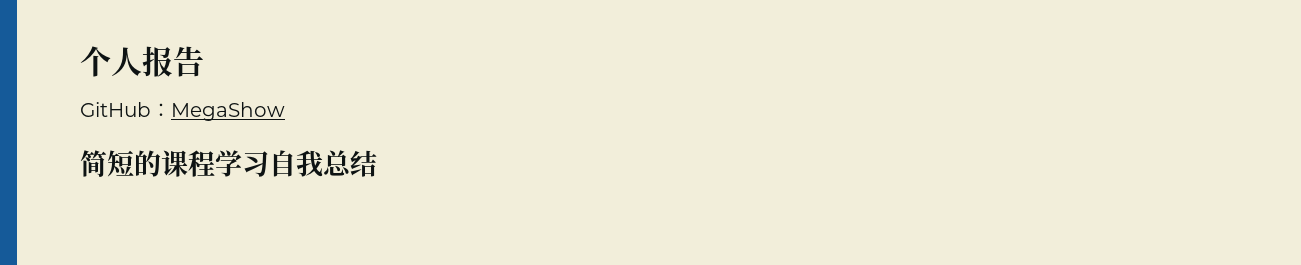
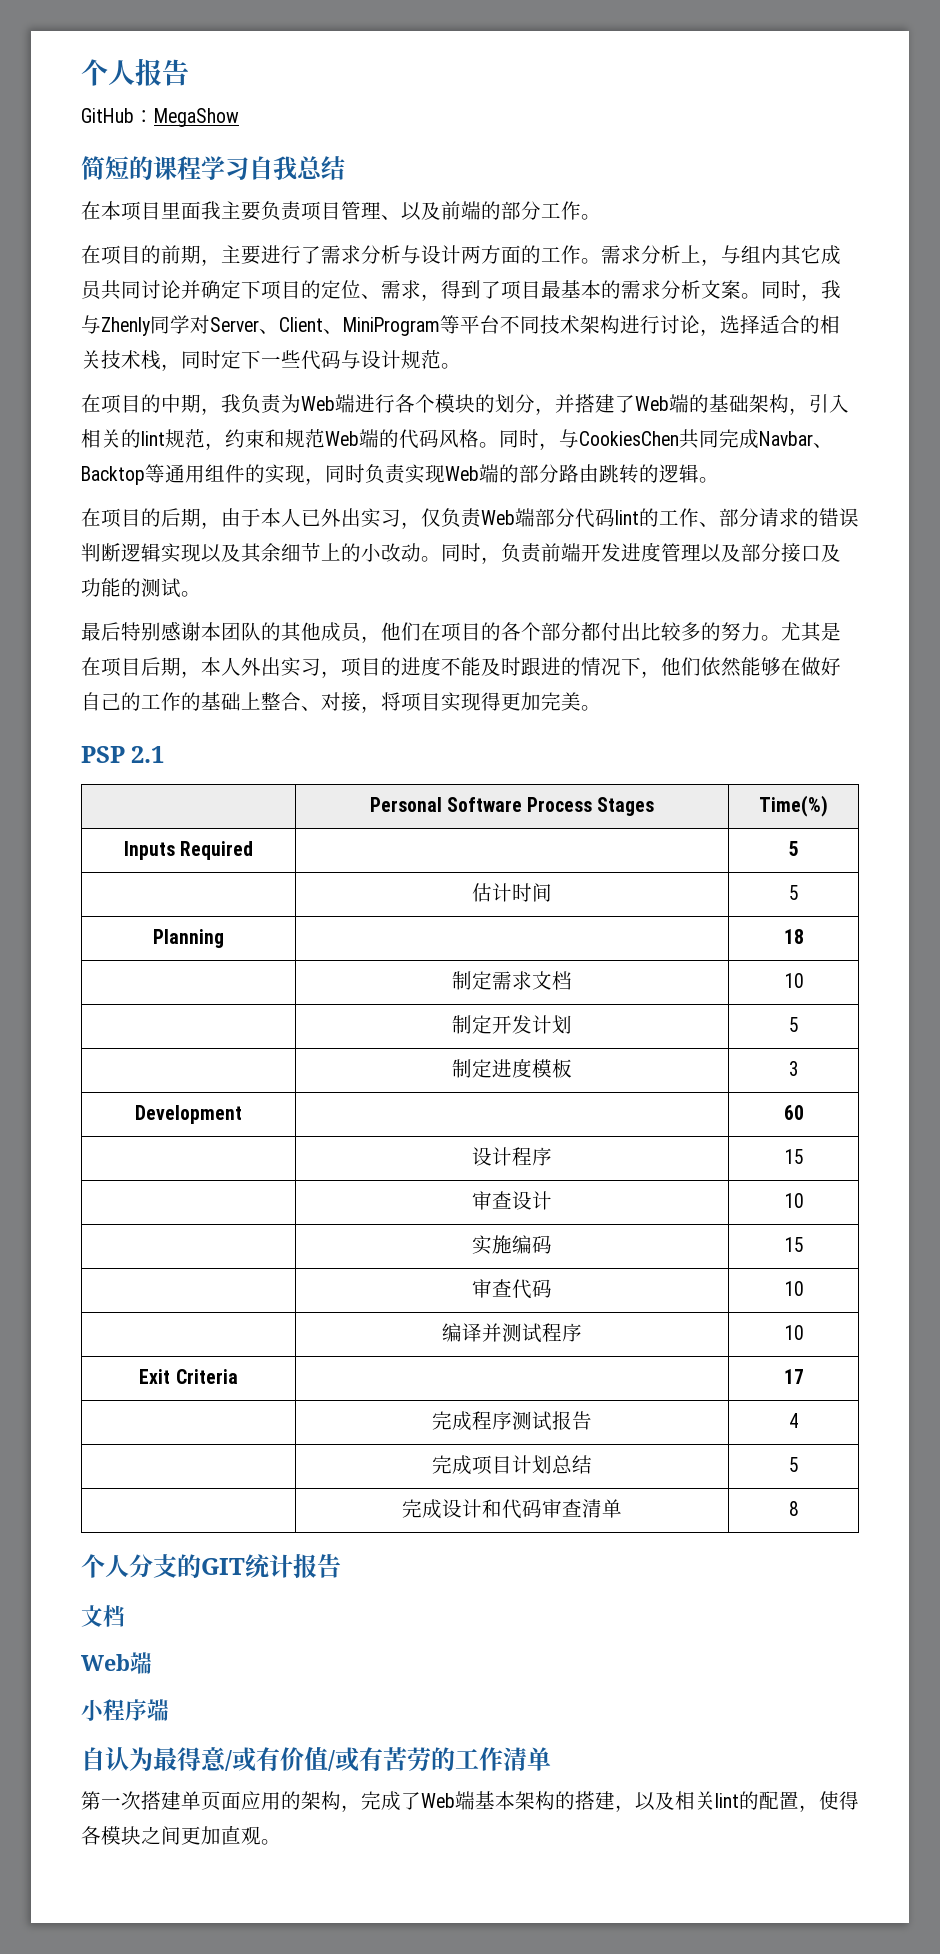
(377, 163) none -> [81,201,601,221] [81,245,841,266] [81,280,841,301] [81,315,840,336] [81,350,461,371] [81,394,849,415] [81,429,833,450] [81,464,719,485] [81,508,859,529] [81,542,841,564] [81,578,201,598] [81,622,841,643] [81,657,841,678] [81,692,601,713] [81,746,165,763] [369,797,655,816] [759,795,828,817] [123,841,254,860] [788,841,799,856] [472,883,552,902] [788,885,799,900] [153,929,224,948] [783,929,804,944] [452,971,572,990] [783,973,804,988] [452,1015,572,1034] [788,1017,799,1032] [452,1059,572,1078] [788,1061,799,1076] [135,1105,242,1124] [783,1105,804,1120] [472,1147,552,1166] [783,1149,804,1164] [472,1191,552,1210] [783,1193,804,1208] [472,1235,552,1255] [783,1237,804,1252] [472,1279,552,1299] [783,1281,804,1296] [442,1323,582,1343] [783,1325,804,1340] [139,1369,238,1384] [783,1369,804,1384] [432,1411,592,1431] [788,1413,799,1428] [432,1455,592,1475] [788,1457,799,1472] [402,1499,622,1519] [788,1501,799,1516] [81,1554,341,1578] [81,1605,125,1627] [81,1652,152,1674] [81,1699,169,1721] [81,1746,551,1772] [81,1791,859,1812] [81,1825,281,1845] // 在本项目里面我主要负责项目管理、以及前端的部分工作。 // 在项目的前期，主要进行了需求分析与设计两方面的工作。需求分析上，与组内其它成员共同讨论并确定下项目的定位、需求，得到了项目最基本的需求分析文案。同时，我与Zhenly同学对Server、Client、MiniProgram等平台不同技术架构进行讨论，选择适合的相关技术栈，同时定下一些代码与设计规范。 // 在项目的中期，我负责为Web端进行各个模块的划分，并搭建了Web端的基础架构，引入相关的lint规范，约束和规范Web端的代码风格。同时，与CookiesChen共同完成Navbar、Backtop等通用组件的实现，同时负责实现Web端的部分路由跳转的逻辑。 // 在项目的后期，由于本人已外出实习，仅负责Web端部分代码lint的工作、部分请求的错误判断逻辑实现以及其余细节上的小改动。同时，负责前端开发进度管理以及部分接口及功能的测试。 // 最后特别感谢本团队的其他成员，他们在项目的各个部分都付出比较多的努力。尤其是在项目后期，本人外出实习，项目的进度不能及时跟进的情况下，他们依然能够在做好自己的工作的基础上整合、对接，将项目实现得更加完美。 // PSP 2.1 // | Personal Software Process Stages | Time(%) // Inputs Required | | 5 // | 估计时间 | 5 // Planning | | 18 // | 制定需求文档 | 10 // | 制定开发计划 | 5 // | 制定进度模板 | 3 // Development | | 60 // | 设计程序 | 15 // | 审查设计 | 10 // | 实施编码 | 15 // | 审查代码 | 10 // | 编译并测试程序 | 10 // Exit Criteria | | 17 // | 完成程序测试报告 | 4 // | 完成项目计划总结 | 5 // | 完成设计和代码审查清单 | 8 // 个人分支的GIT统计报告 // 文档 // Web端 // 小程序端 // 自认为最得意/或有价值/或有苦劳的工作清单 // 第一次搭建单页面应用的架构，完成了Web端基本架构的搭建，以及相关lint的配置，使得各模块之间更加直观。

